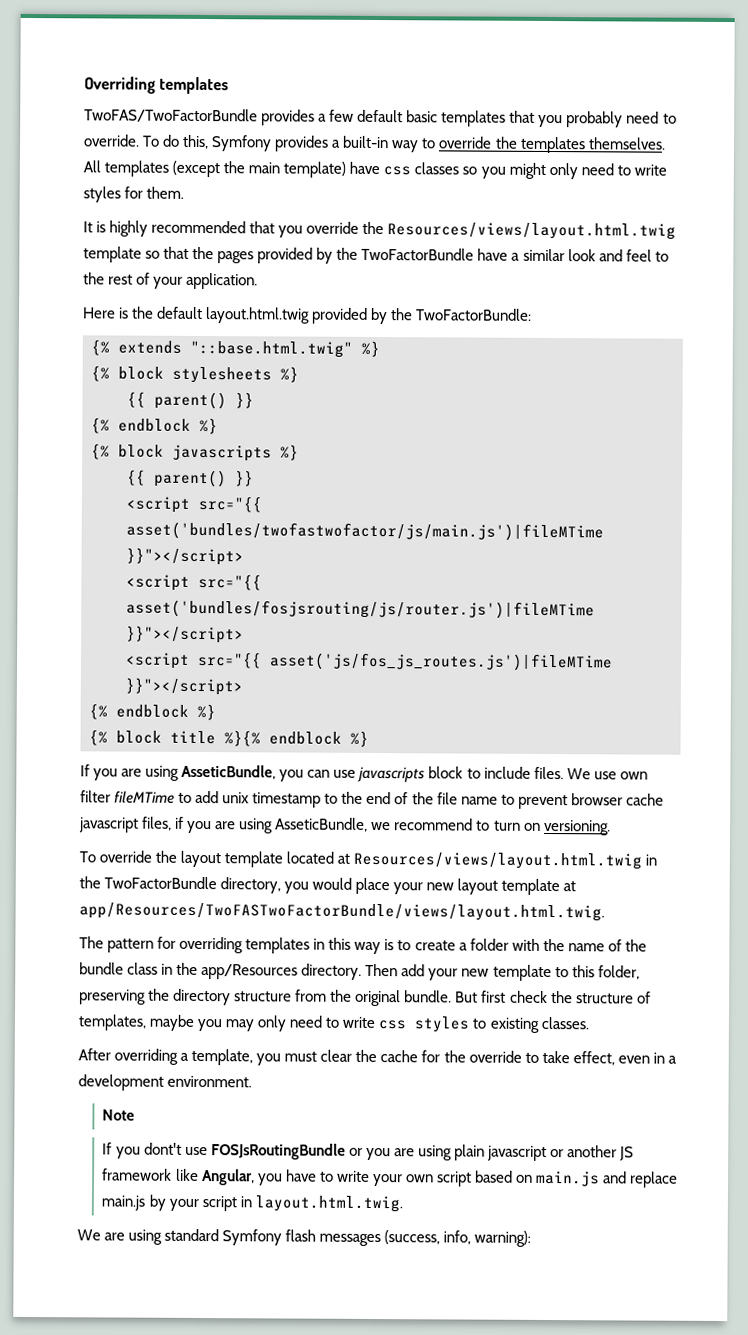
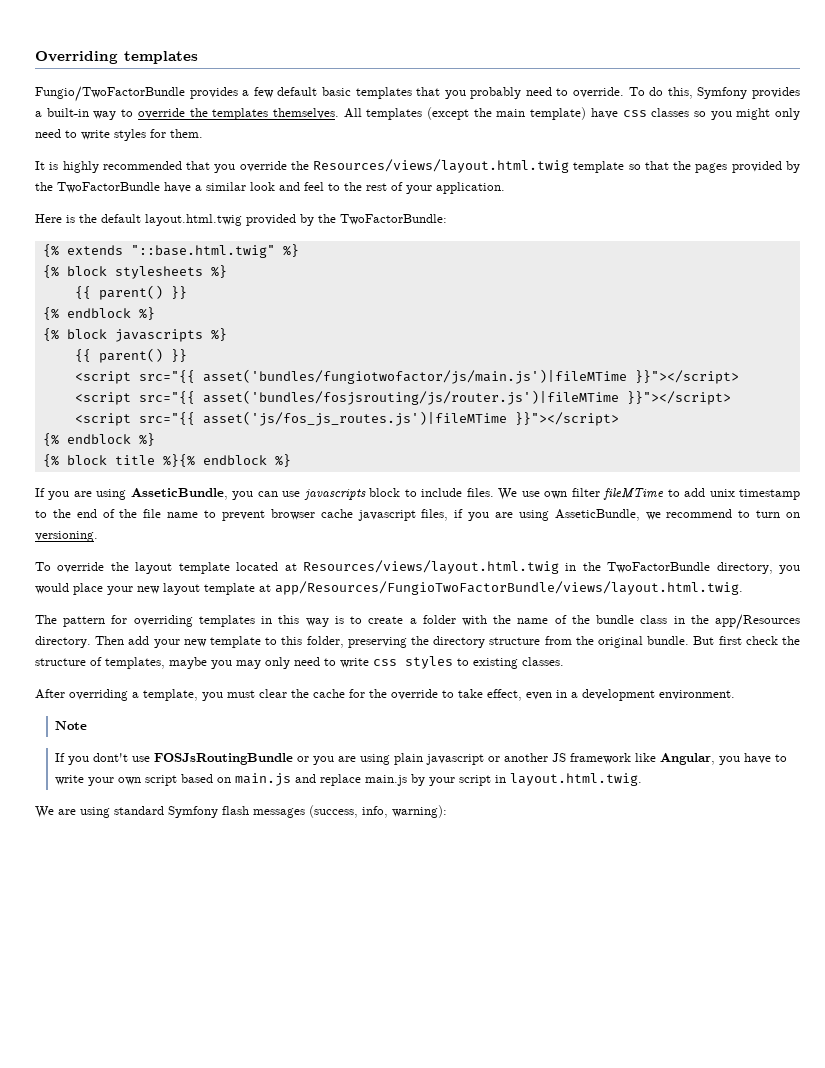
[84,108,258,123] TwoFAS/TwoFactorBundle -> [35,86,185,102] Fungio/TwoFactorBundle
[126,521,604,542] asset('bundles/twofastwofactor/js/main.js')|fileMTime -> [202,369,627,384] asset('bundles/fungiotwofactor/js/main.js')|fileMTime
[79,902,605,922] app/Resources/TwoFASTwoFactorBundle/views/layout.html.twig. -> [275,581,743,595] app/Resources/FungioTwoFactorBundle/views/layout.html.twig.

